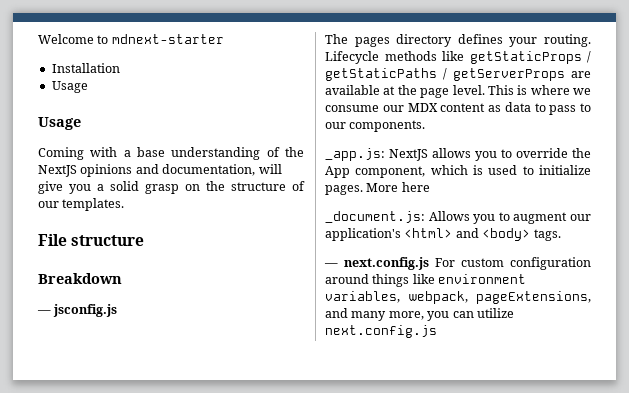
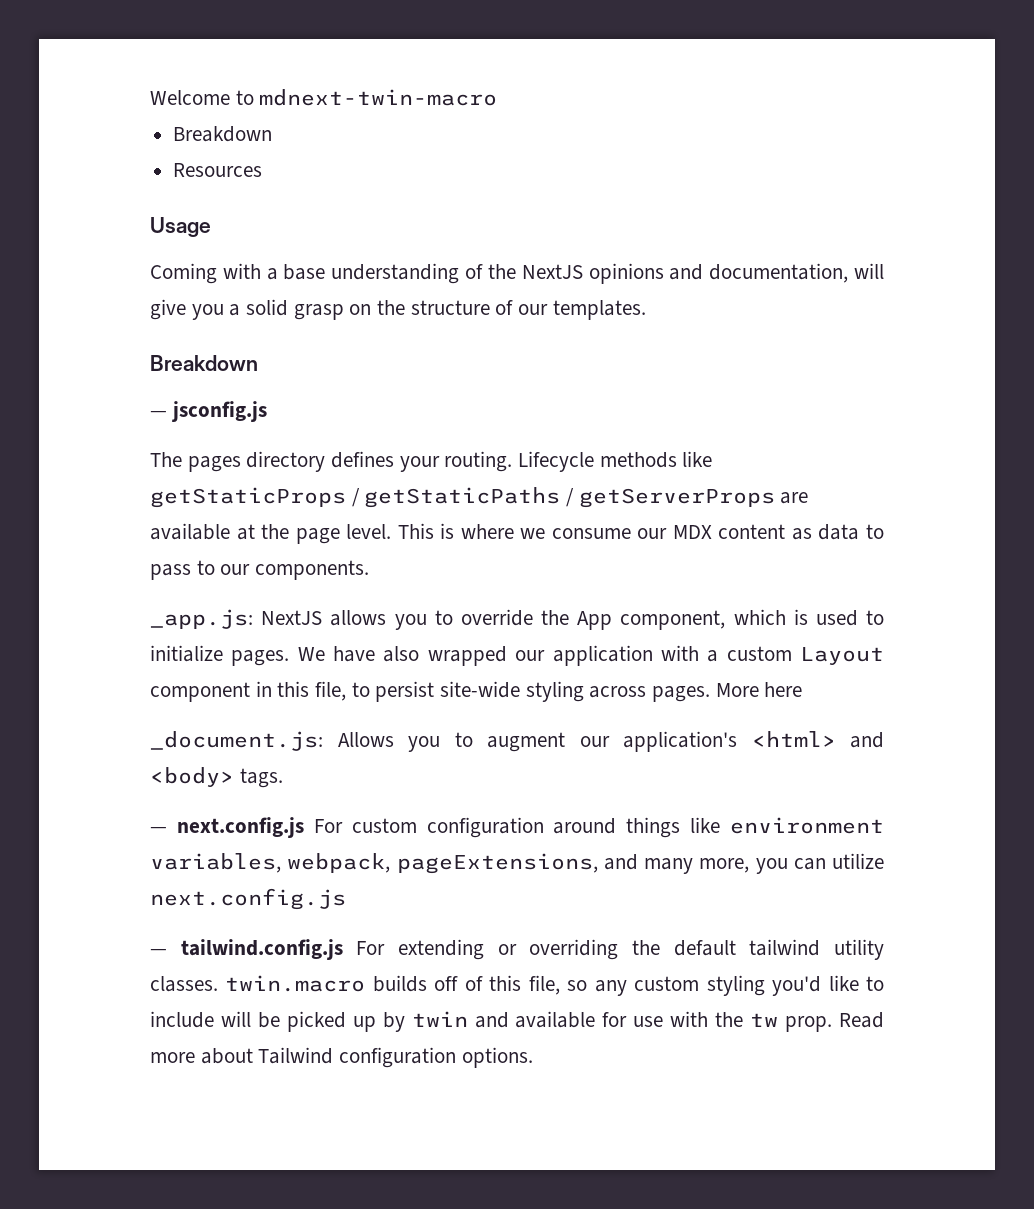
[111,34,224,44] [51,63,120,73] [51,81,88,93] mdnext-starter // Installation // Usage -> [259,89,498,106] [173,126,273,142] [173,163,263,177] mdnext-twin-macro // Breakdown // Resources
[38,234,145,246] // File structure -> (646, 310) none
(363, 190) none -> [297,645,885,666] [150,681,711,702] We have also wrapped our application with a custom Layout component in this file, to persist site-wide styling across pages.
(437, 331) none -> [150,939,884,960] [150,975,884,996] [150,1011,884,1032] [150,1047,533,1068] // — tailwind.config.js For extending or overriding the default tailwind utility classes. twin.macro builds off of this file, so any custom styling you'd like to include will be picked up by twin and available for use with the tw prop. Read more about Tailwind configuration options.

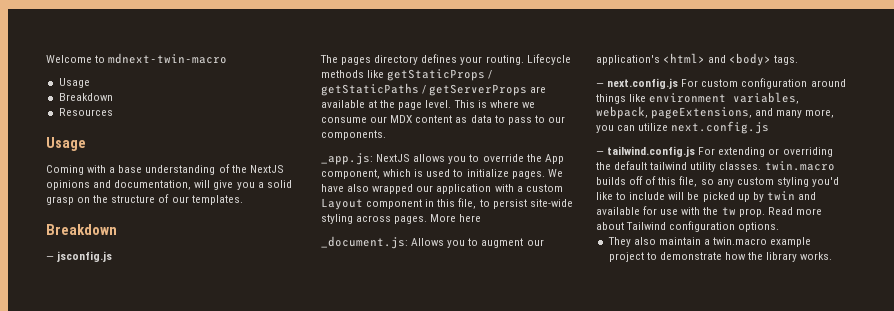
(498, 97) none -> [58,78,90,88] // Usage
(533, 1057) none -> [607,237,812,247] [608,252,833,262] // They also maintain a twin.macro example project to demonstrate how the library works.

